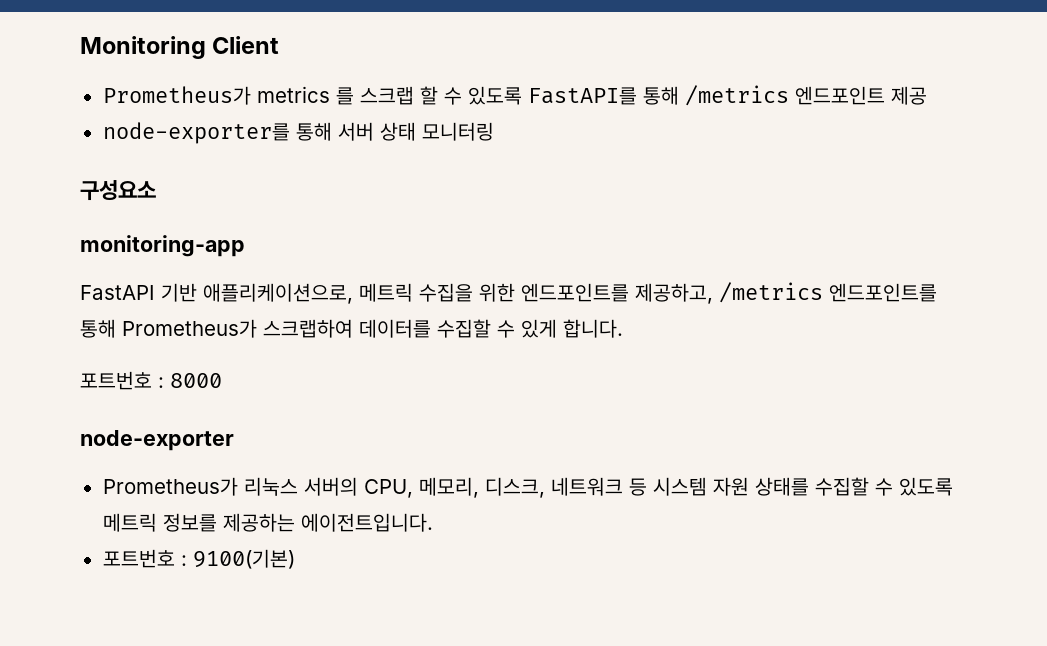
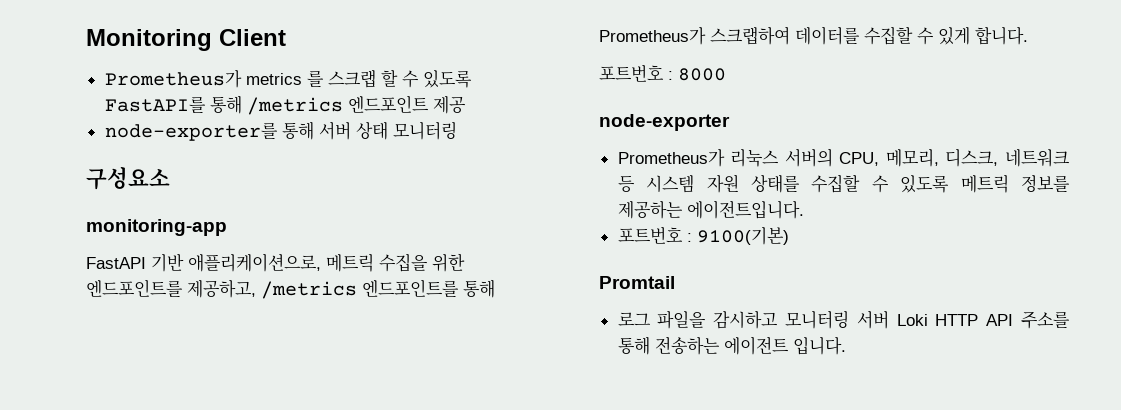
(295, 559) none -> [599,276,675,289] [617,310,1070,329] [617,336,846,355] // Promtail // 로그 파일을 감시하고 모니터링 서버 Loki HTTP API 주소를 통해 전송하는 에이전트 입니다.

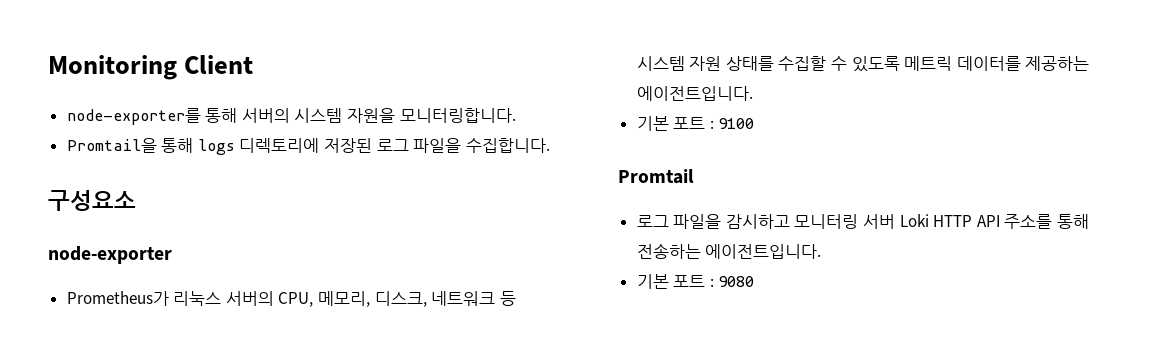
[104,70,472,88] [104,95,466,115] [104,121,457,141] [86,167,170,190] [86,219,227,236] [86,253,465,272] [86,279,495,299] [599,26,1028,45] [599,64,726,82] Prometheus가 metrics 를 스크랩 할 수 있도록 FastAPI를 통해 /metrics 엔드포인트 제공 // node-exporter를 통해 서버 상태 모니터링 // 구성요소 // monitoring-app // FastAPI 기반 애플리케이션으로, 메트릭 수집을 위한 엔드포인트를 제공하고, /metrics 엔드포인트를 통해 Prometheus가 스크랩하여 데이터를 수집할 수 있게 합니다. // 포트번호 : 8000 -> [66,108,516,125] [66,138,550,155] [48,190,136,211] node-exporter를 통해 서버의 시스템 자원을 모니터링합니다. // Promtail을 통해 logs 디렉토리에 저장된 로그 파일을 수집합니다. // 구성요소
[1021,175,1070,192] 정보를 -> [956,56,1021,71] 데이터를
[617,226,789,245] 포트번호 : 9100(기본) -> [636,116,755,131] 기본 포트 : 9100
[723,336,846,355] 에이전트 입니다. -> [705,244,822,259] [636,274,755,289] 에이전트입니다. // 기본 포트 : 9080

